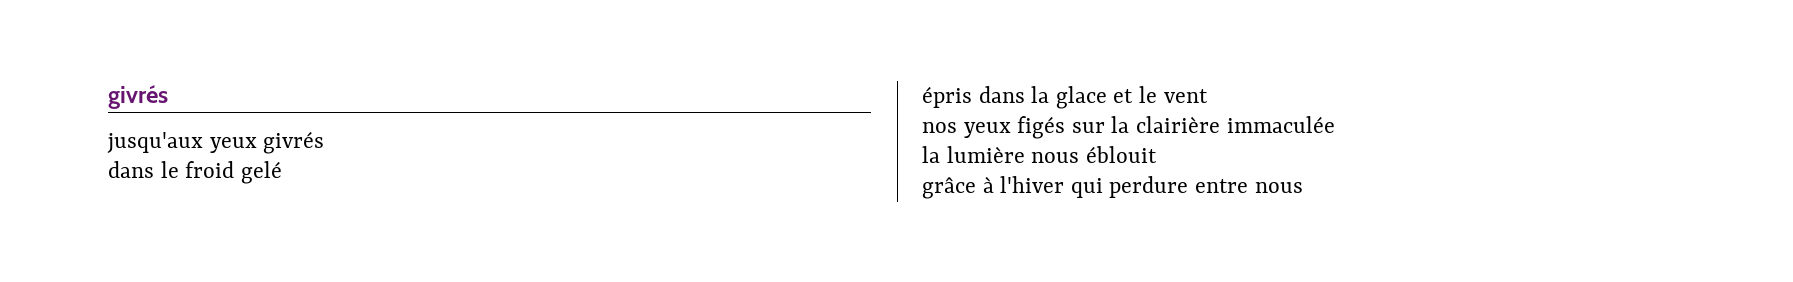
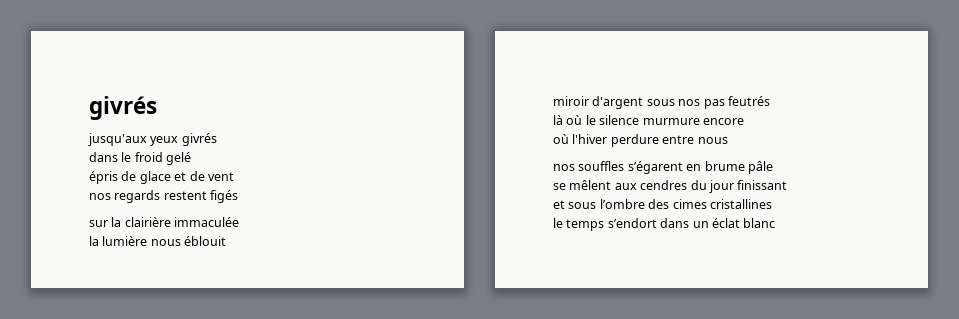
[978,86,1050,103] dans la -> [121,171,137,181] de
[1139,86,1158,103] le -> [189,171,205,181] de
[963,122,1011,138] yeux -> [114,190,207,203] regards restent
(1066, 127) none -> (239, 196) //
[922,176,1303,199] grâce à l'hiver qui perdure entre nous -> [553,96,770,109] [553,115,744,125] [553,134,728,147] [553,161,773,174] [553,180,788,193] [553,199,772,209] [553,218,776,231] miroir d'argent sous nos pas feutrés // là où le silence murmure encore // où l'hiver perdure entre nous // nos souffles s’égarent en brume pâle // se mêlent aux cendres du jour finissant // et sous l’ombre des cimes cristallines // le temps s’endort dans un éclat blanc

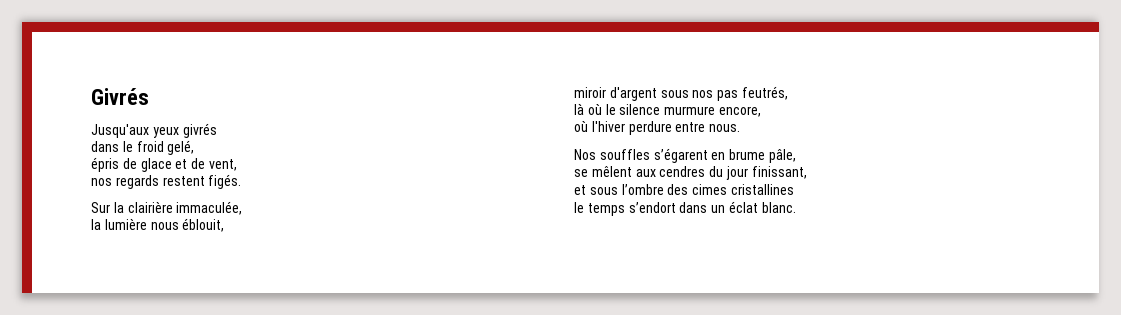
[89,96,157,120] [88,133,147,146] givrés // jusqu'aux -> [91,88,149,105] [91,124,149,138] Givrés // Jusqu'aux
[166,152,192,165] gelé -> [167,140,195,155] gelé,
[207,172,234,181] vent -> [208,159,237,171] vent,
[210,190,239,203] [89,220,108,227] figés // sur -> [208,174,242,189] [91,202,110,213] figés. // Sur
[174,217,240,227] immaculée -> [176,201,243,215] immaculée,
[184,236,227,246] éblouit -> [182,218,225,232] éblouit,
[727,96,770,106] feutrés -> [741,86,788,100] feutrés,
[702,118,744,125] encore -> [718,106,761,117] encore,
[697,137,728,144] [553,164,575,171] nous // nos -> [709,124,741,132] [574,149,596,160] nous. // Nos
[747,161,773,174] pâle -> [768,149,796,163] pâle,
[737,180,788,190] finissant -> [751,166,807,179] finissant,
[743,218,776,228] blanc -> [761,202,796,213] blanc.

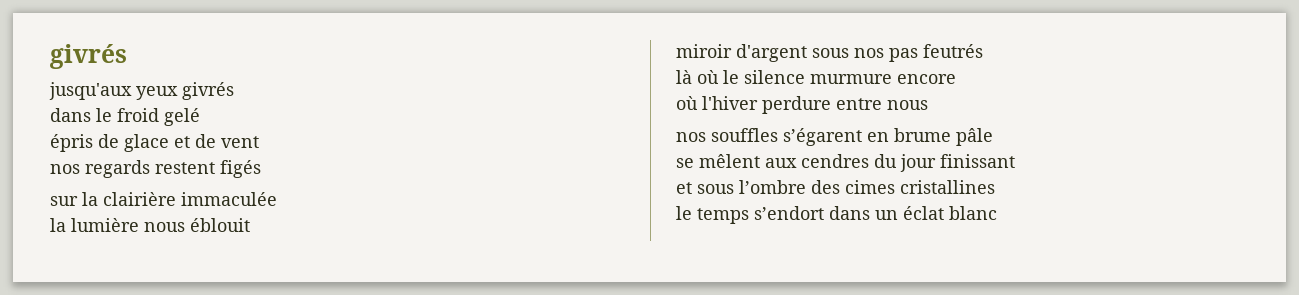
[91,88,149,105] [91,124,149,138] Givrés // Jusqu'aux -> [50,44,127,69] [49,82,132,100] givrés // jusqu'aux
[167,140,195,155] gelé, -> [164,108,200,126] gelé
[208,159,237,171] vent, -> [221,136,259,148] vent
[208,174,242,189] [91,202,110,213] figés. // Sur -> [220,160,261,178] [50,196,78,206] figés // sur
[176,201,243,215] immaculée, -> [181,192,277,206] immaculée
[182,218,225,232] éblouit, -> [190,218,250,232] éblouit
[741,86,788,100] feutrés, -> [923,44,983,58] feutrés
[718,106,761,117] encore, -> [897,74,956,84] encore
[709,124,741,132] [574,149,596,160] nous. // Nos -> [887,100,928,110] [676,132,706,142] nous // nos
[768,149,796,163] pâle, -> [956,128,993,146] pâle
[751,166,807,179] finissant, -> [940,154,1015,168] finissant
[761,202,796,213] blanc. -> [949,206,997,220] blanc

